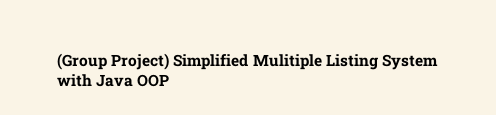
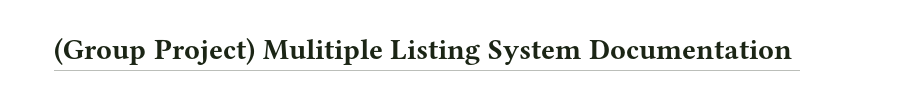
[173,54,249,70] Simplified -> (255, 51) none
[57,74,170,87] with Java OOP -> [589,39,793,59] Documentation

